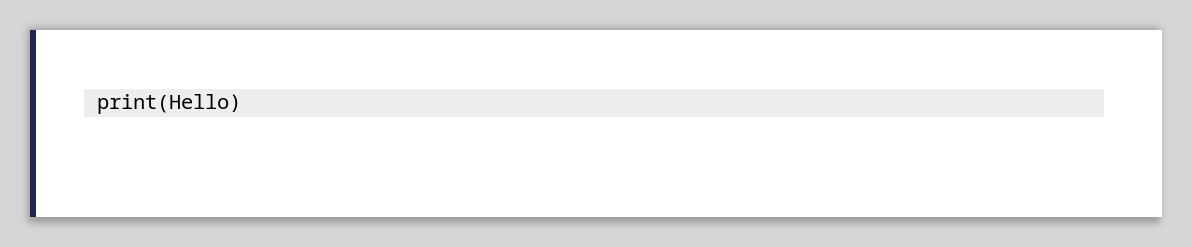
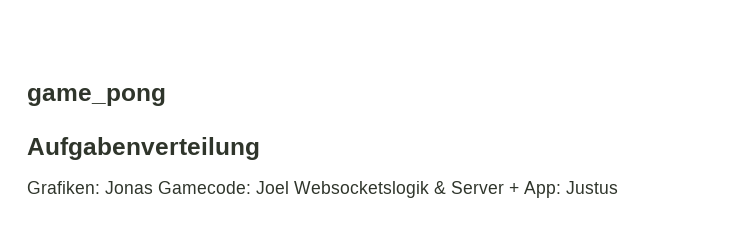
[96,94,241,114] print(Hello) -> [27,88,166,106] [27,137,260,160] [27,181,618,198] game_pong // Aufgabenverteilung // Grafiken: Jonas Gamecode: Joel Websocketslogik & Server + App: Justus

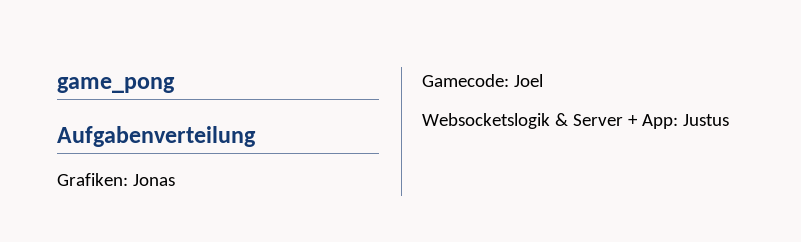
(153, 187) none -> (175, 180) //
(289, 187) none -> (543, 80) //

